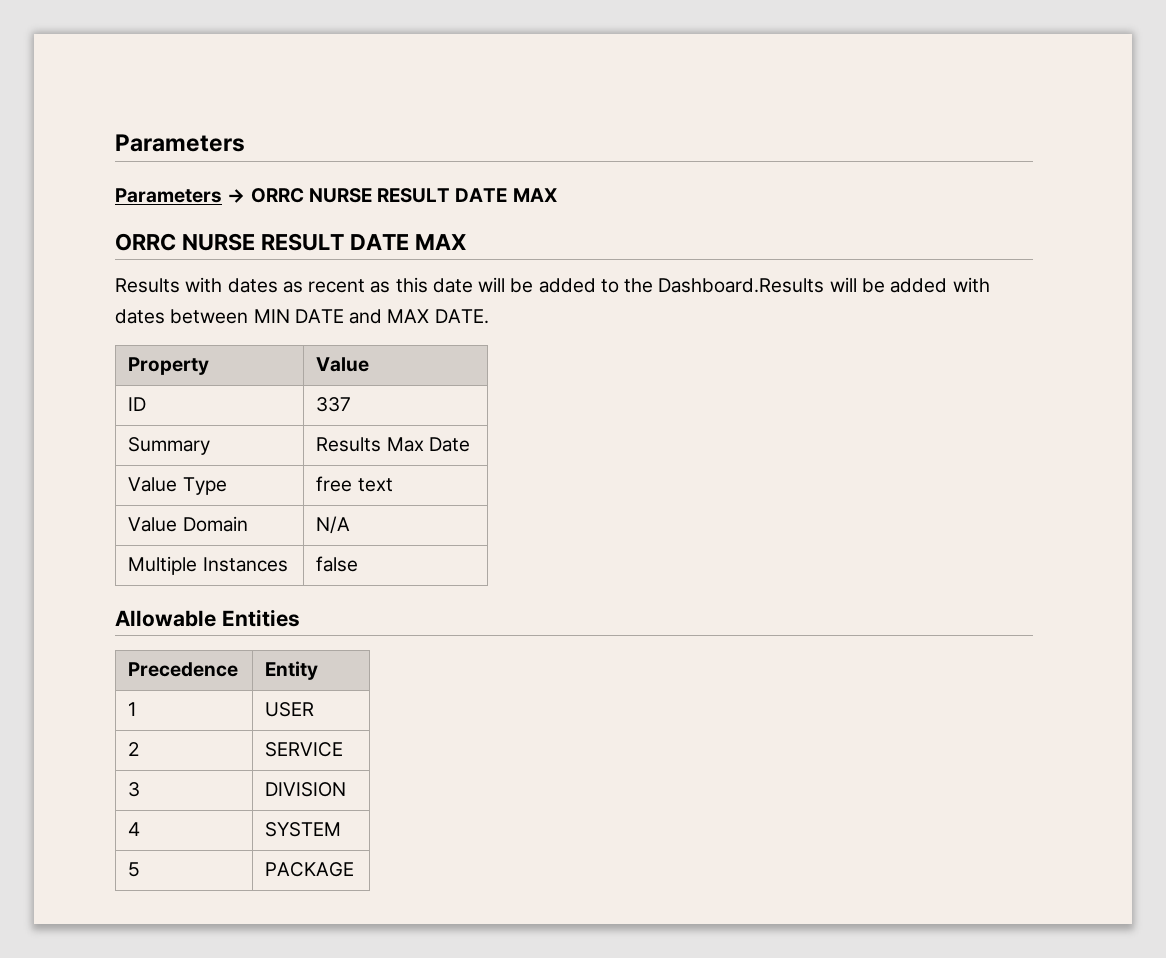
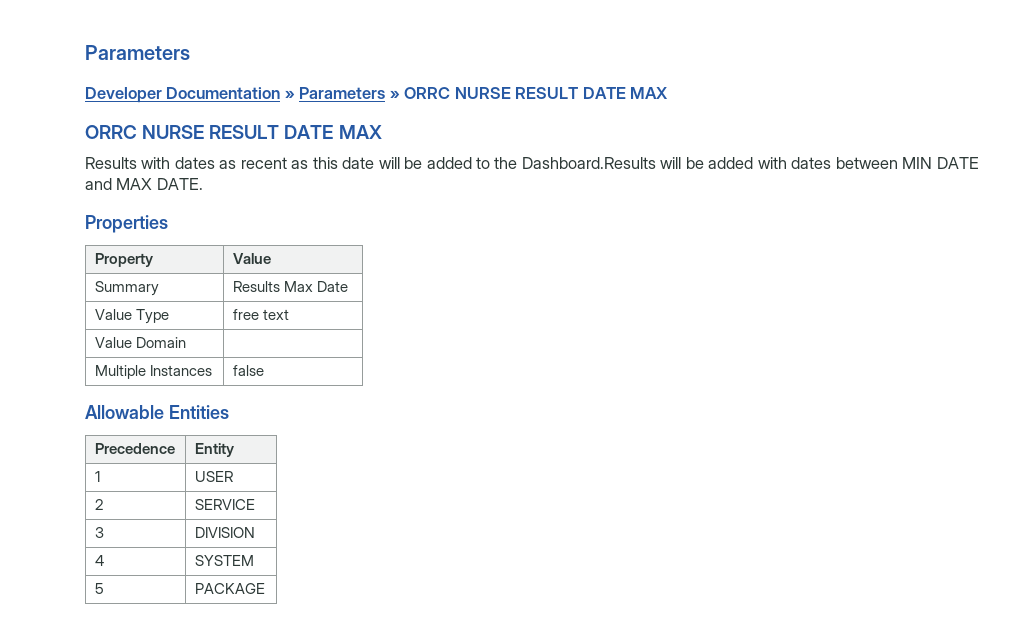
[115,188,246,203] Parameters → -> [85,87,400,103] Developer Documentation » Parameters »
(489, 316) none -> [85,215,168,233] // Properties
[128,397,147,411] [316,397,352,412] // ID | 337 -> (271, 258) none
[316,516,351,534] N/A -> (186, 342) none

